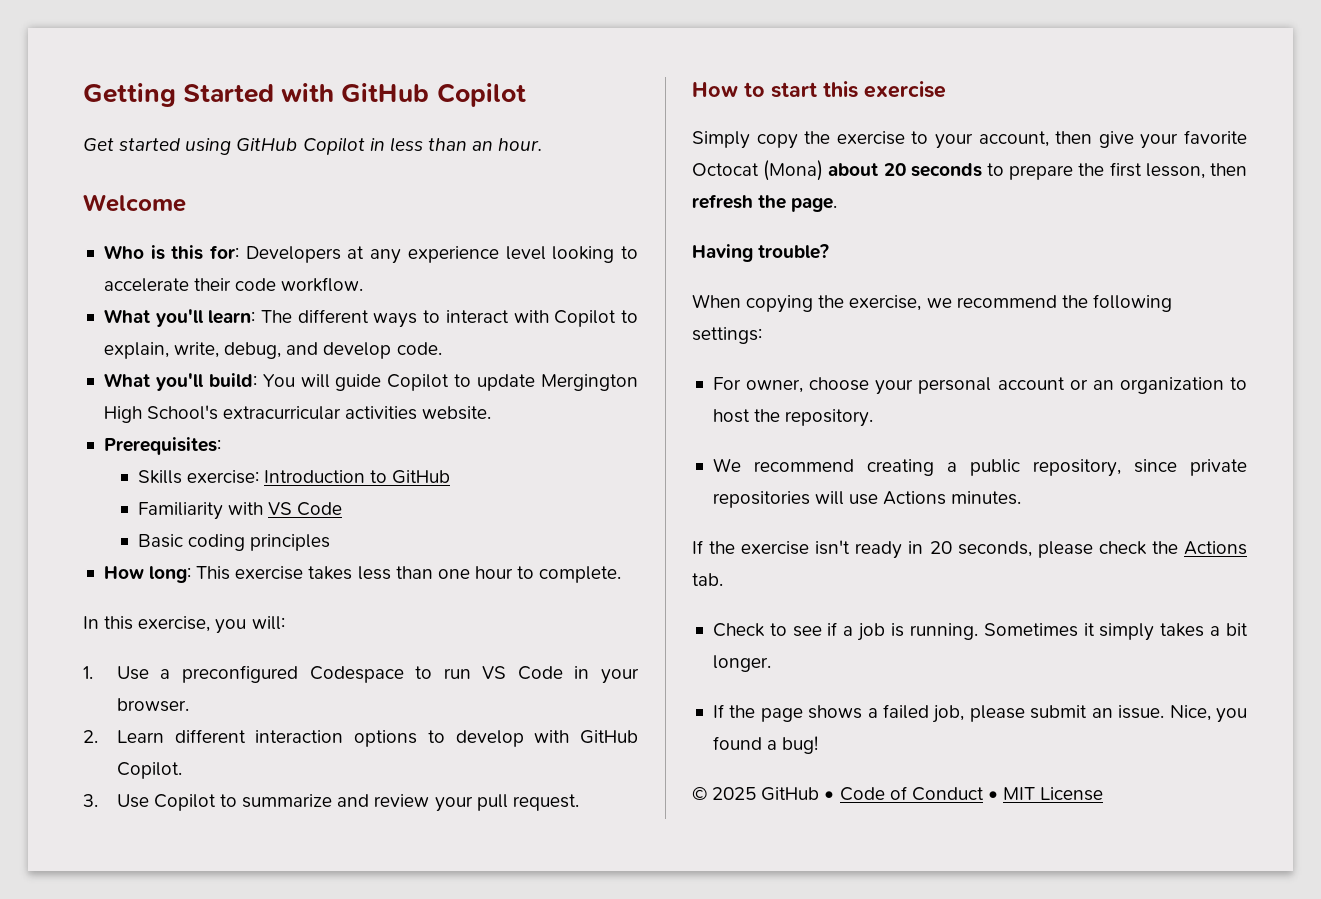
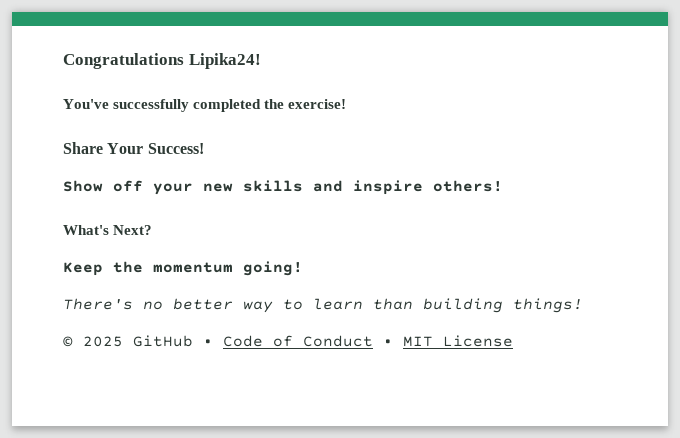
[83,83,526,107] [83,137,543,155] [83,194,186,212] [103,245,639,264] [103,277,364,292] [103,309,639,328] [103,342,442,359] [103,373,639,391] [103,405,492,423] [103,437,221,455] [137,470,451,484] [137,502,343,520] [137,534,330,551] [103,566,622,583] [83,616,285,634] [83,665,640,684] [116,698,189,712] [83,729,639,747] [116,762,182,779] [83,794,579,812] [692,81,946,98] [692,130,1247,149] [692,160,1247,181] [692,194,838,212] [692,244,830,262] [692,294,1172,313] [692,327,762,344] [712,377,1247,395] [712,409,874,427] [712,458,1247,477] [712,491,1022,508] [692,540,1247,559] [692,573,723,586] [712,622,1248,641] [712,655,771,672] [712,704,1247,723] [712,736,819,754] Getting Started with GitHub Copilot // Get started using GitHub Copilot in less than an hour. // Welcome // Who is this for: Developers at any experience level looking to accelerate their code workflow. // What you'll learn: The different ways to interact with Copilot to explain, write, debug, and develop code. // What you'll build: You will guide Copilot to update Mergington High School's extracurricular activities website. // Prerequisites: // Skills exercise: Introduction to GitHub // Familiarity with VS Code // Basic coding principles // How long: This exercise takes less than one hour to complete. // In this exercise, you will: // 1. Use a preconfigured Codespace to run VS Code in your browser. // 2. Learn different interaction options to develop with GitHub Copilot. // 3. Use Copilot to summarize and review your pull request. // How to start this exercise // Simply copy the exercise to your account, then give your favorite Octocat (Mona) about 20 seconds to prepare the first lesson, then refresh the page. // Having trouble? // When copying the exercise, we recommend the following settings: // For owner, choose your personal account or an organization to host the repository. // We recommend creating a public repository, since private repositories will use Actions minutes. // If the exercise isn't ready in 20 seconds, please check the Actions tab. // Check to see if a job is running. Sometimes it simply takes a bit longer. // If the page shows a failed job, please submit an issue. Nice, you found a bug! -> [63,53,261,69] [63,99,347,112] [63,142,204,154] [63,180,503,195] [63,225,153,235] [63,261,303,276] [63,298,583,313] Congratulations Lipika24! // You've successfully completed the exercise! // Share Your Success! // Show off your new skills and inspire others! // What's Next? // Keep the momentum going! // There's no better way to learn than building things!

